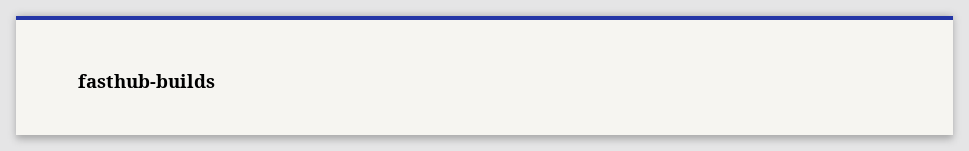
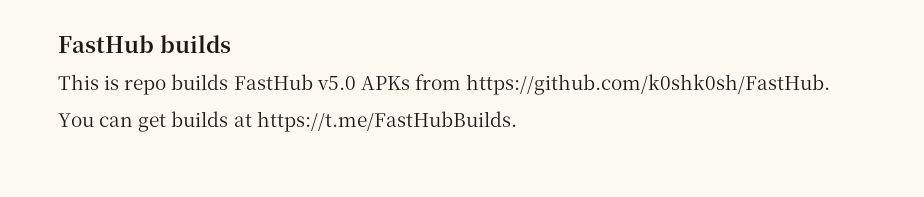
[78,74,215,88] fasthub-builds -> [58,35,231,53] [58,74,831,95] [58,111,517,132] FastHub builds // This is repo builds FastHub v5.0 APKs from https://github.com/k0shk0sh/FastHub. // You can get builds at https://t.me/FastHubBuilds.

